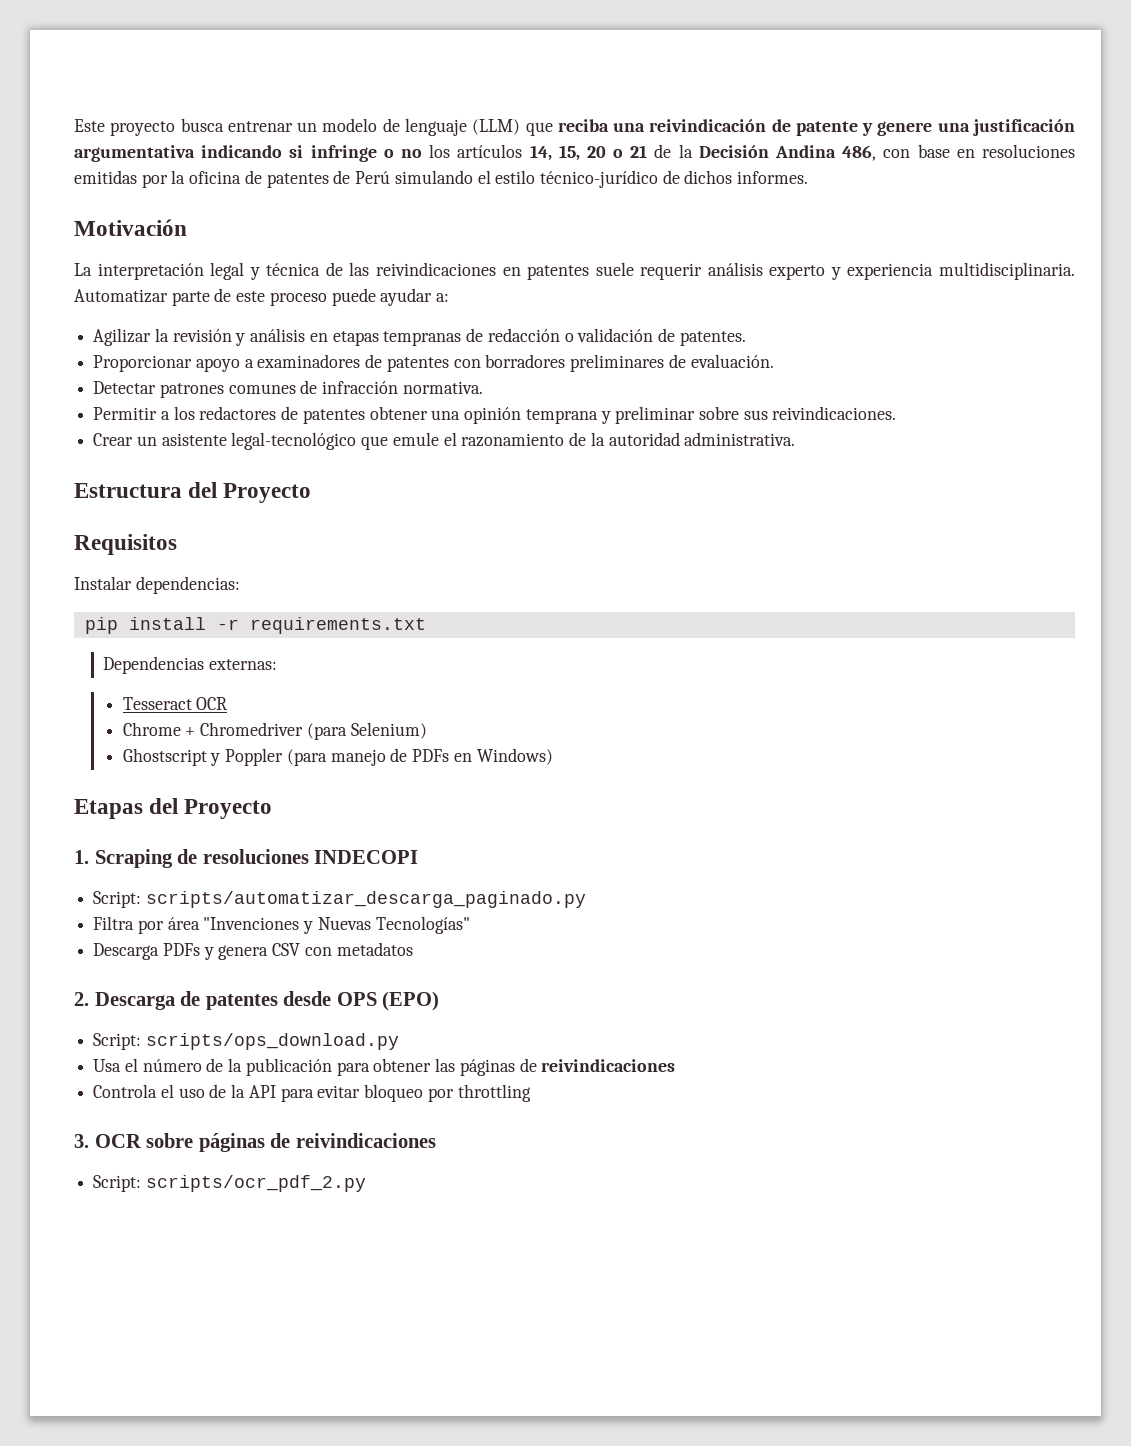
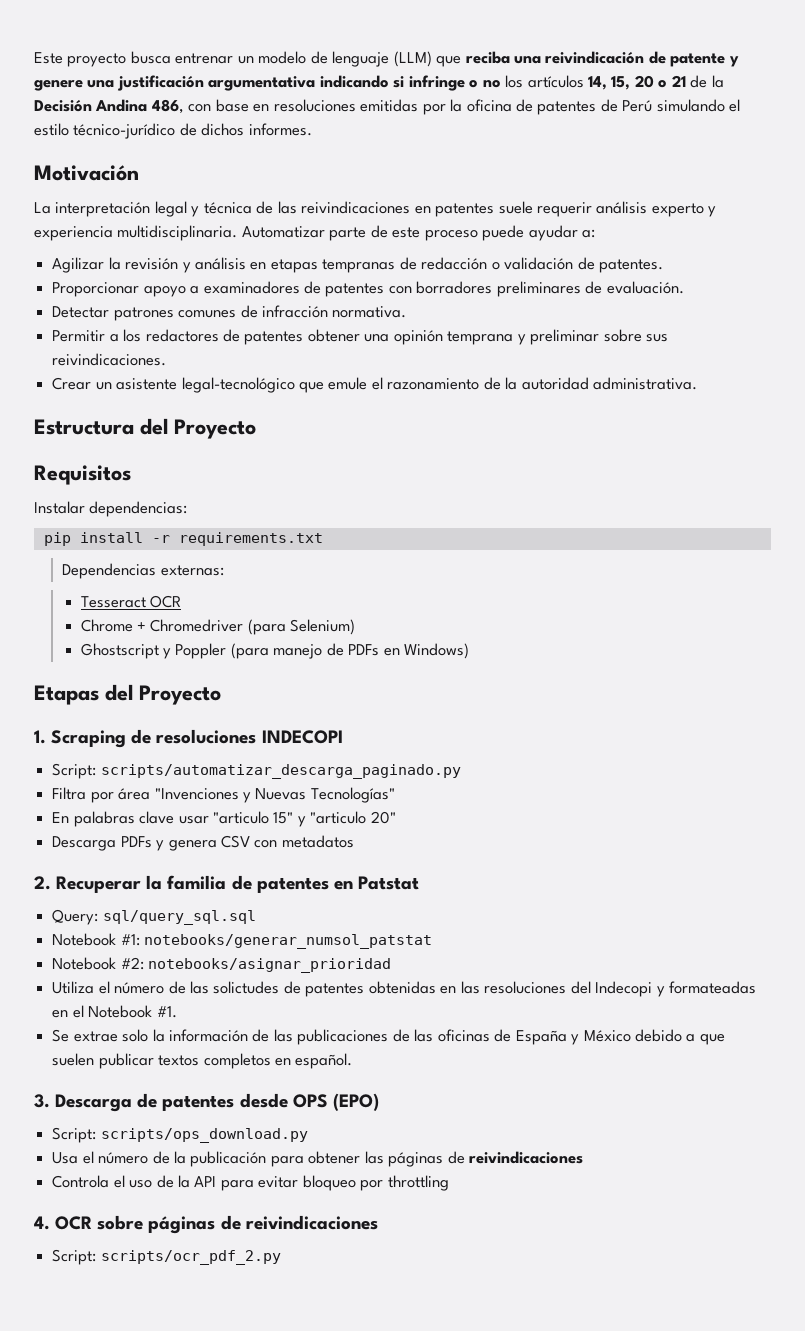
(470, 925) none -> [52,811,396,827] // En palabras clave usar "articulo 15" y "articulo 20"
(89, 999) none -> [56,875,419,893] [52,909,256,925] [52,933,433,949] [52,957,392,973] [52,981,756,997] [52,1005,177,1018] [52,1029,725,1045] [52,1053,353,1069] [34,1094,50,1108] Recuperar la familia de patentes en Patstat // Query: sql/query_sql.sql // Notebook #1: notebooks/generar_numsol_patstat // Notebook #2: notebooks/asignar_prioridad // Utiliza el número de las solictudes de patentes obtenidas en las resoluciones del Indecopi y formateadas en el Notebook #1. // Se extrae solo la información de las publicaciones de las oficinas de España y México debido a que suelen publicar textos completos en español. // 3.
[74,1134,89,1148] 3. -> [34,1216,50,1230] 4.

